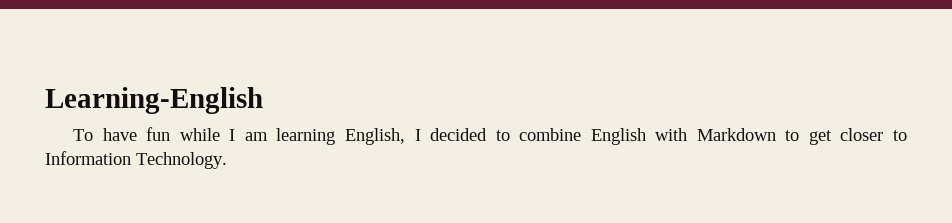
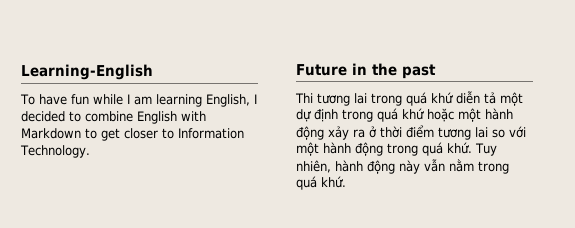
(227, 160) none -> [296,63,436,79] [295,91,523,106] [296,108,513,122] [296,125,526,140] [296,142,497,156] [296,159,509,174] [296,176,346,190] // Future in the past // Thi tương lai trong quá khứ diễn tả một dự định trong quá khứ hoặc một hành động xảy ra ở thời điểm tương lai so với một hành động trong quá khứ. Tuy nhiên, hành động này vẫn nằm trong quá khứ.

